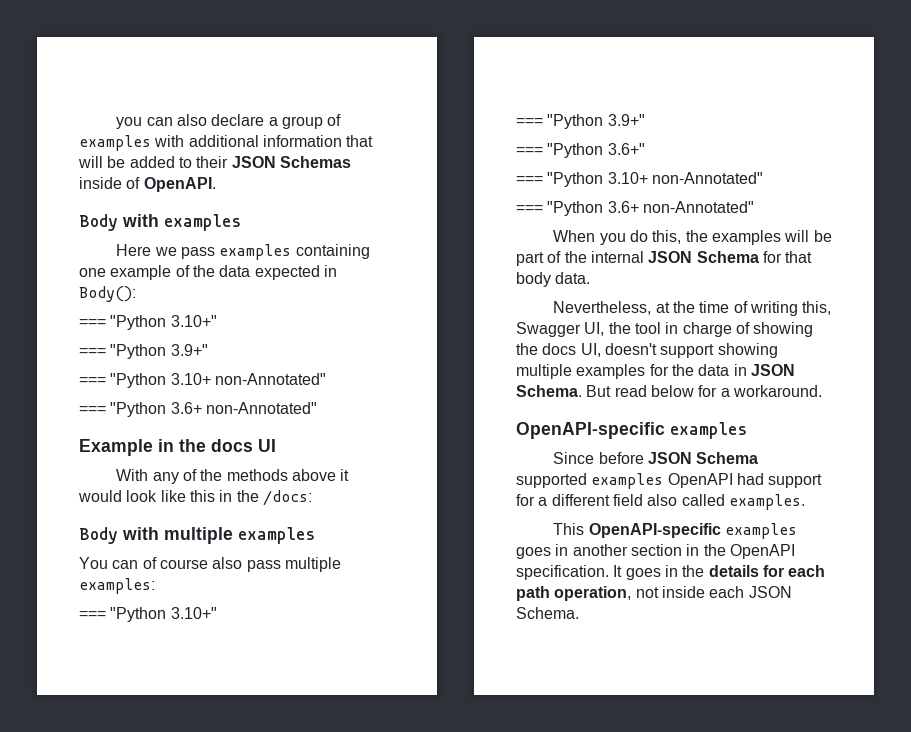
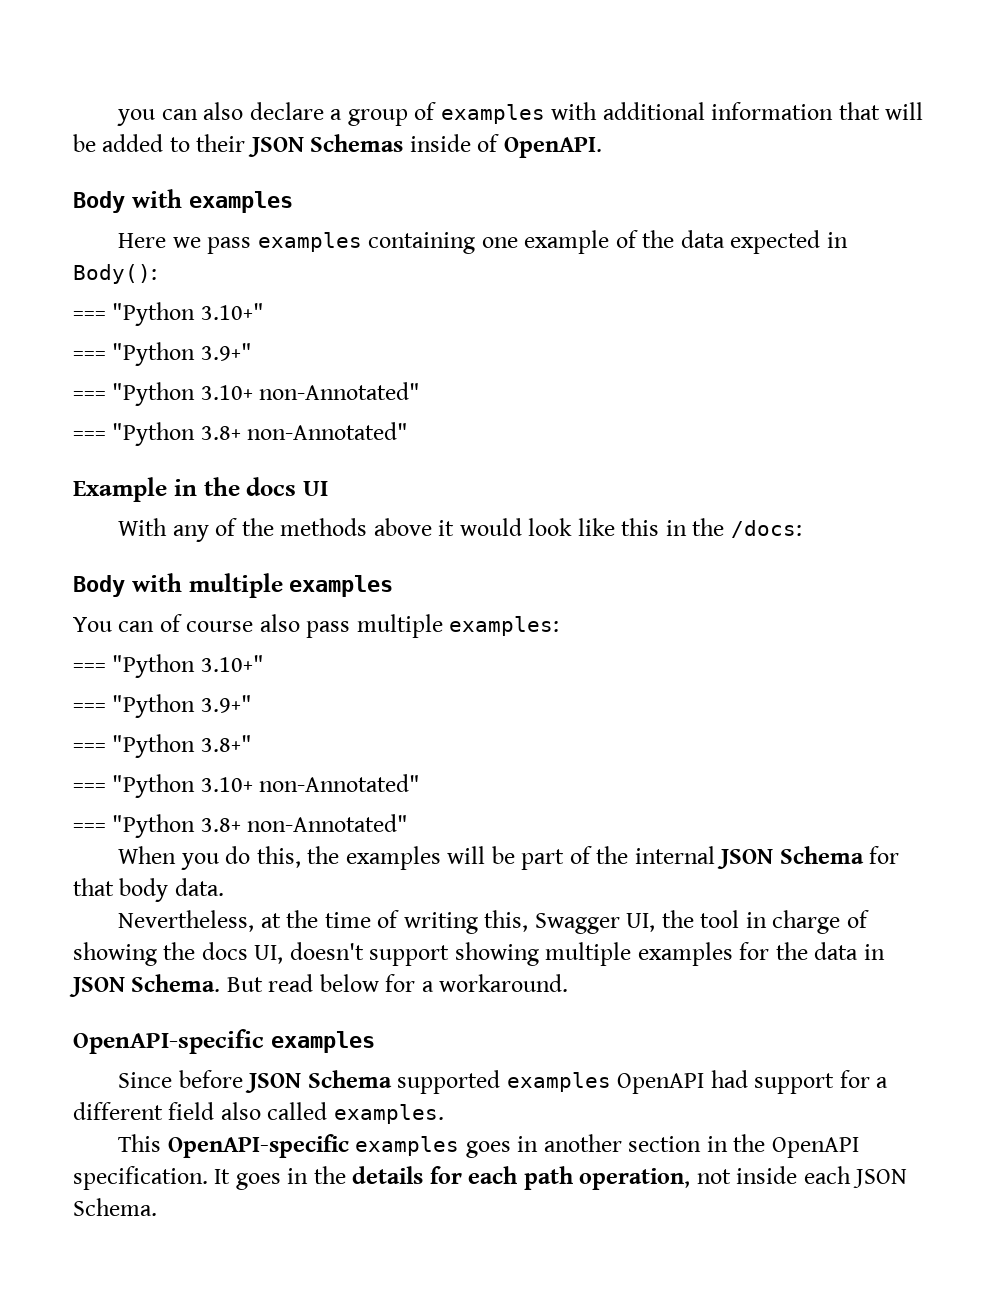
[170,402,202,414] 3.6+ -> [200,426,241,440] 3.8+
[607,143,645,155] [516,172,763,187] [516,201,639,216] 3.6+" // === "Python 3.10+ non-Annotated" // === "Python 3.6+ -> [200,735,252,752] [73,774,421,798] [73,814,241,838] 3.8+" // === "Python 3.10+ non-Annotated" // === "Python 3.8+

